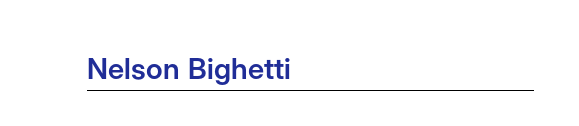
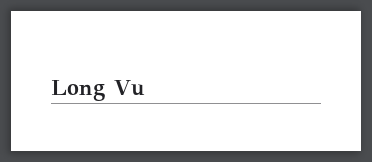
[87,58,291,85] Nelson Bighetti -> [51,80,145,101] Long Vu

